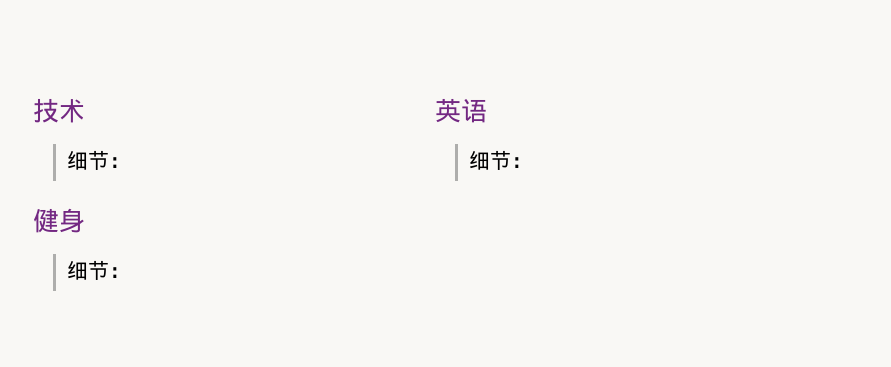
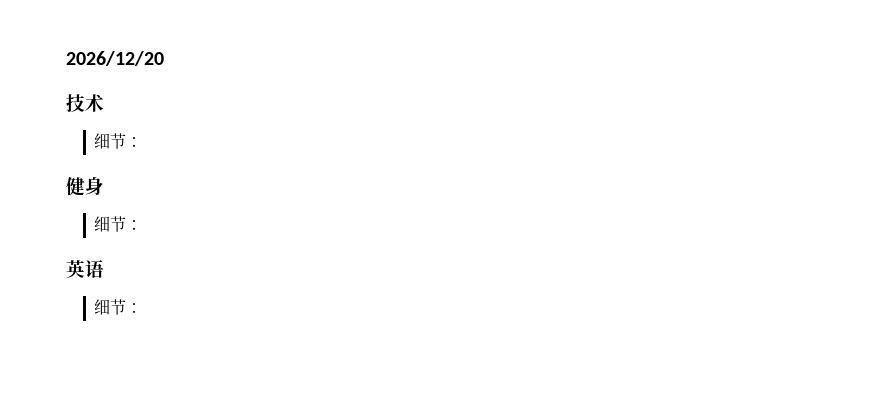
(33, 110) none -> [66,51,164,66] 2026/12/20 //

